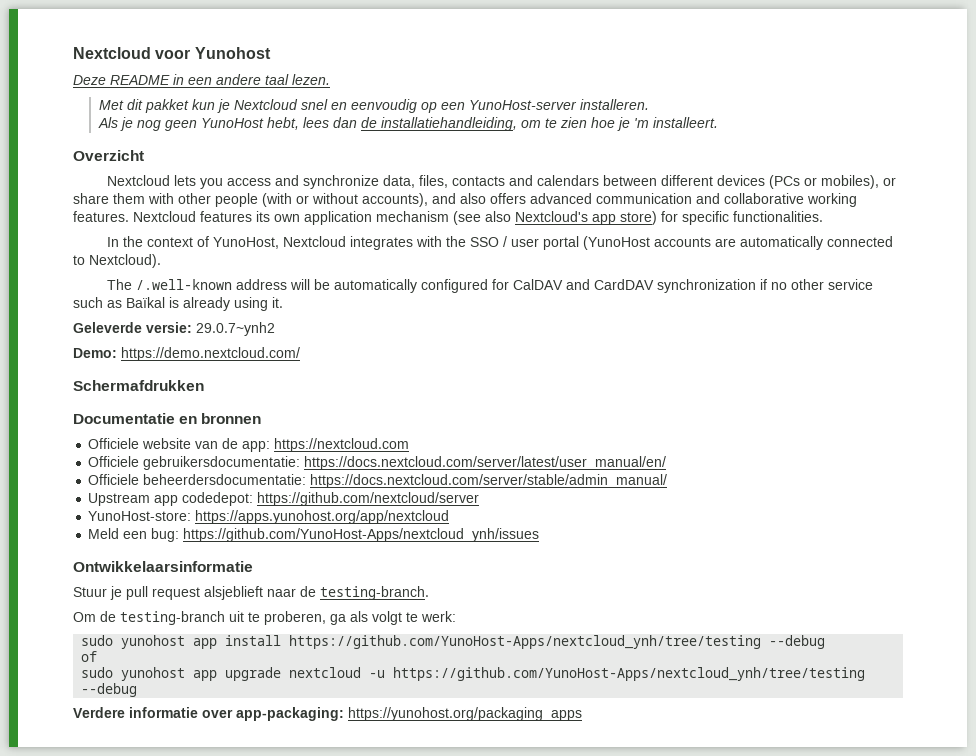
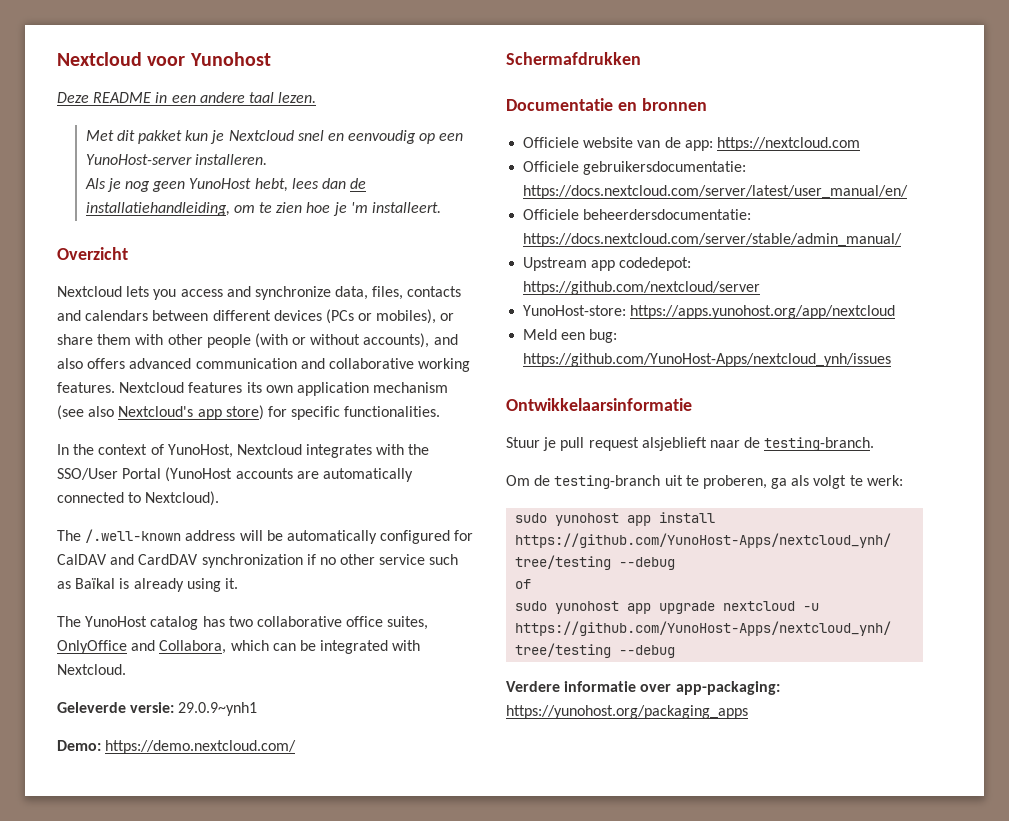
[469,236,579,250] SSO / user portal -> [57,468,162,480] SSO/User Portal
(283, 302) none -> [57,616,429,630] [57,640,421,654] [57,664,126,675] // The YunoHost catalog has two collaborative office suites, OnlyOffice and Collabora, which can be integrated with Nextcloud.
[196,322,275,336] 29.0.7~ynh2 -> [178,702,258,716] 29.0.9~ynh1

